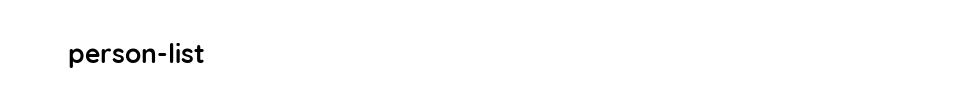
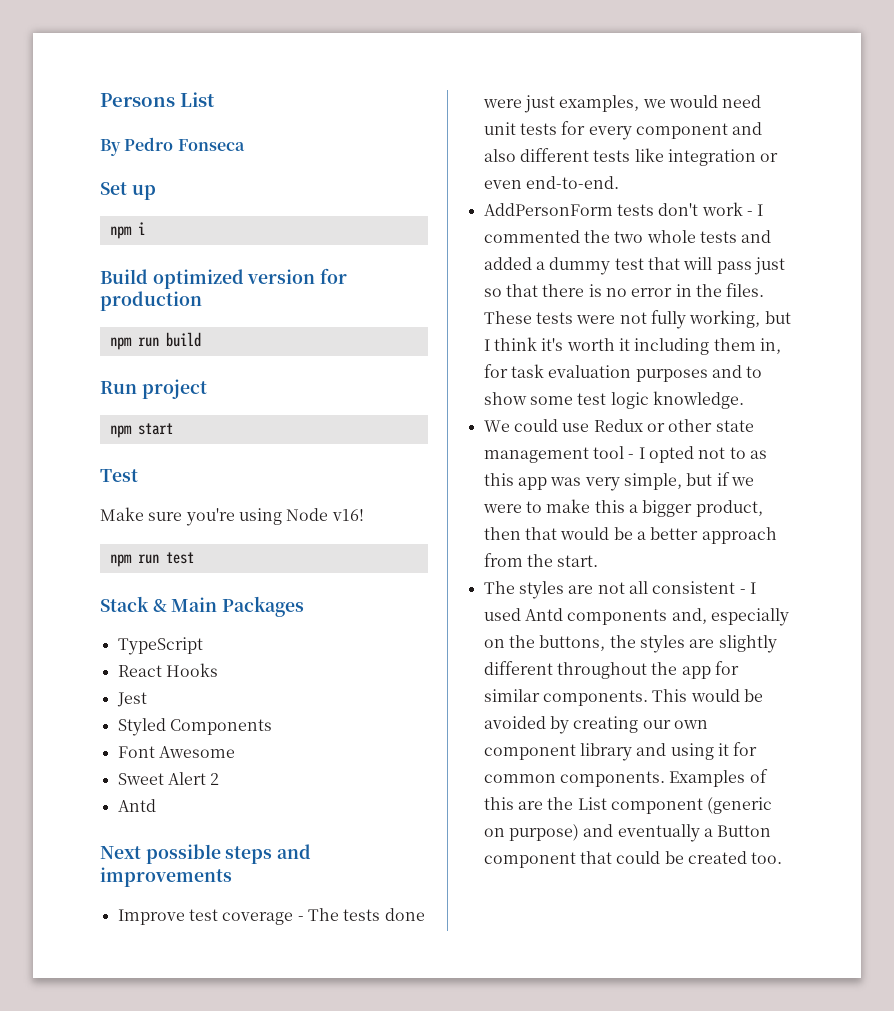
[68,42,205,68] person-list -> [100,92,215,107] [100,137,245,156] [100,182,156,200] [109,222,145,239] [100,268,348,289] [100,291,202,311] [109,332,201,350] [100,379,207,399] [109,423,173,438] [100,469,138,482] [100,507,364,526] [109,552,194,567] [100,596,305,617] [117,637,203,655] [117,663,218,677] [116,692,147,707] [117,718,272,736] [117,746,235,758] [117,772,220,785] [117,799,156,812] [100,844,312,864] [100,867,232,887] [117,908,425,925] [482,95,762,113] [483,121,763,140] [483,148,779,166] [483,176,619,189] [483,202,764,216] [483,230,772,243] [483,257,785,275] [483,283,765,297] [483,310,791,329] [483,337,781,355] [483,364,763,382] [483,391,744,409] [483,419,754,432] [483,446,767,463] [483,472,754,491] [482,499,763,517] [483,527,777,544] [483,553,599,567] [483,581,756,599] [483,608,789,626] [483,635,777,653] [483,661,739,679] [483,689,763,706] [483,716,708,734] [483,742,758,761] [483,769,768,787] [483,797,773,814] [483,824,772,842] [483,851,783,868] Persons List // By Pedro Fonseca // Set up // npm i // Build optimized version for production // npm run build // Run project // npm start // Test // Make sure you're using Node v16! // npm run test // Stack & Main Packages // TypeScript // React Hooks // Jest // Styled Components // Font Awesome // Sweet Alert 2 // Antd // Next possible steps and improvements // Improve test coverage - The tests done were just examples, we would need unit tests for every component and also different tests like integration or even end-to-end. // AddPersonForm tests don't work - I commented the two whole tests and added a dummy test that will pass just so that there is no error in the files. These tests were not fully working, but I think it's worth it including them in, for task evaluation purposes and to show some test logic knowledge. // We could use Redux or other state management tool - I opted not to as this app was very simple, but if we were to make this a bigger product, then that would be a better approach from the start. // The styles are not all consistent - I used Antd components and, especially on the buttons, the styles are slightly different throughout the app for similar components. This would be avoided by creating our own component library and using it for common components. Examples of this are the List component (generic on purpose) and eventually a Button component that could be created too.

